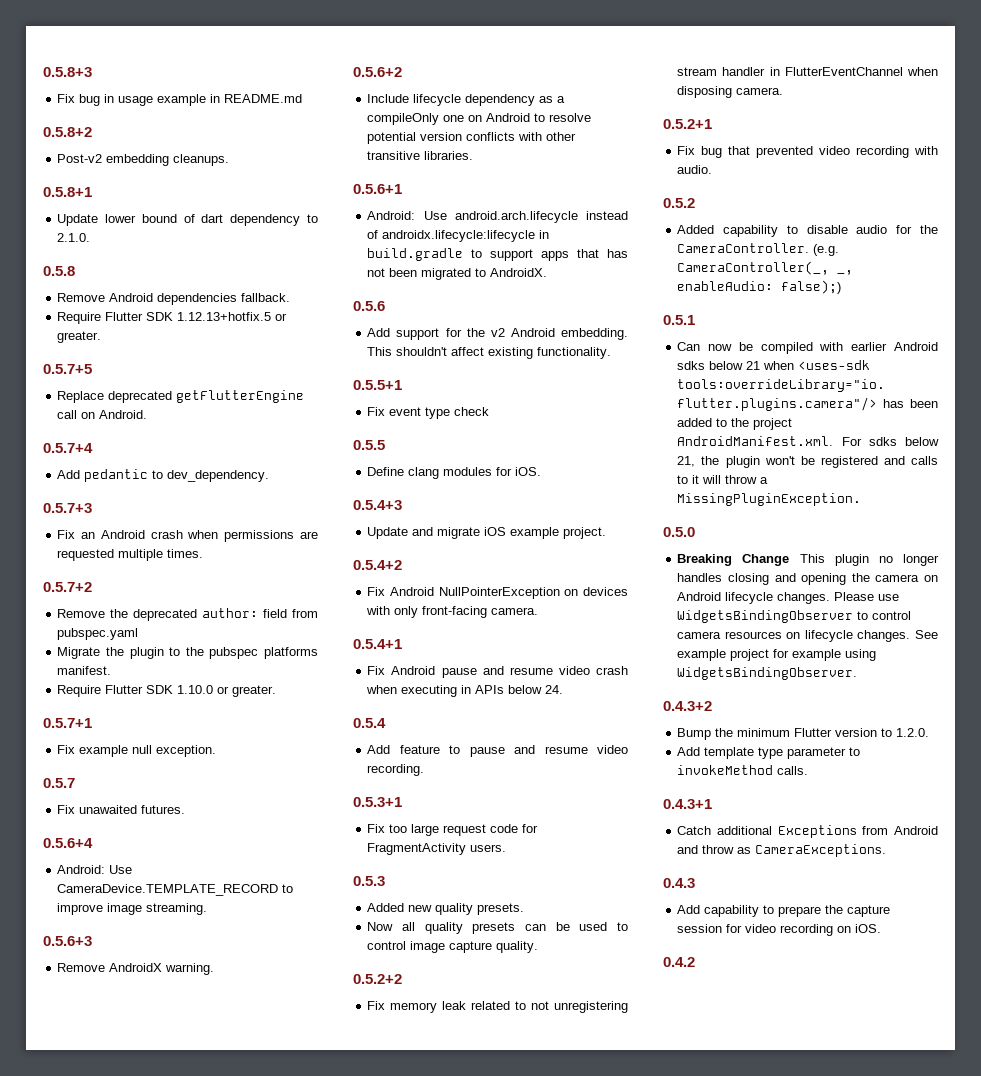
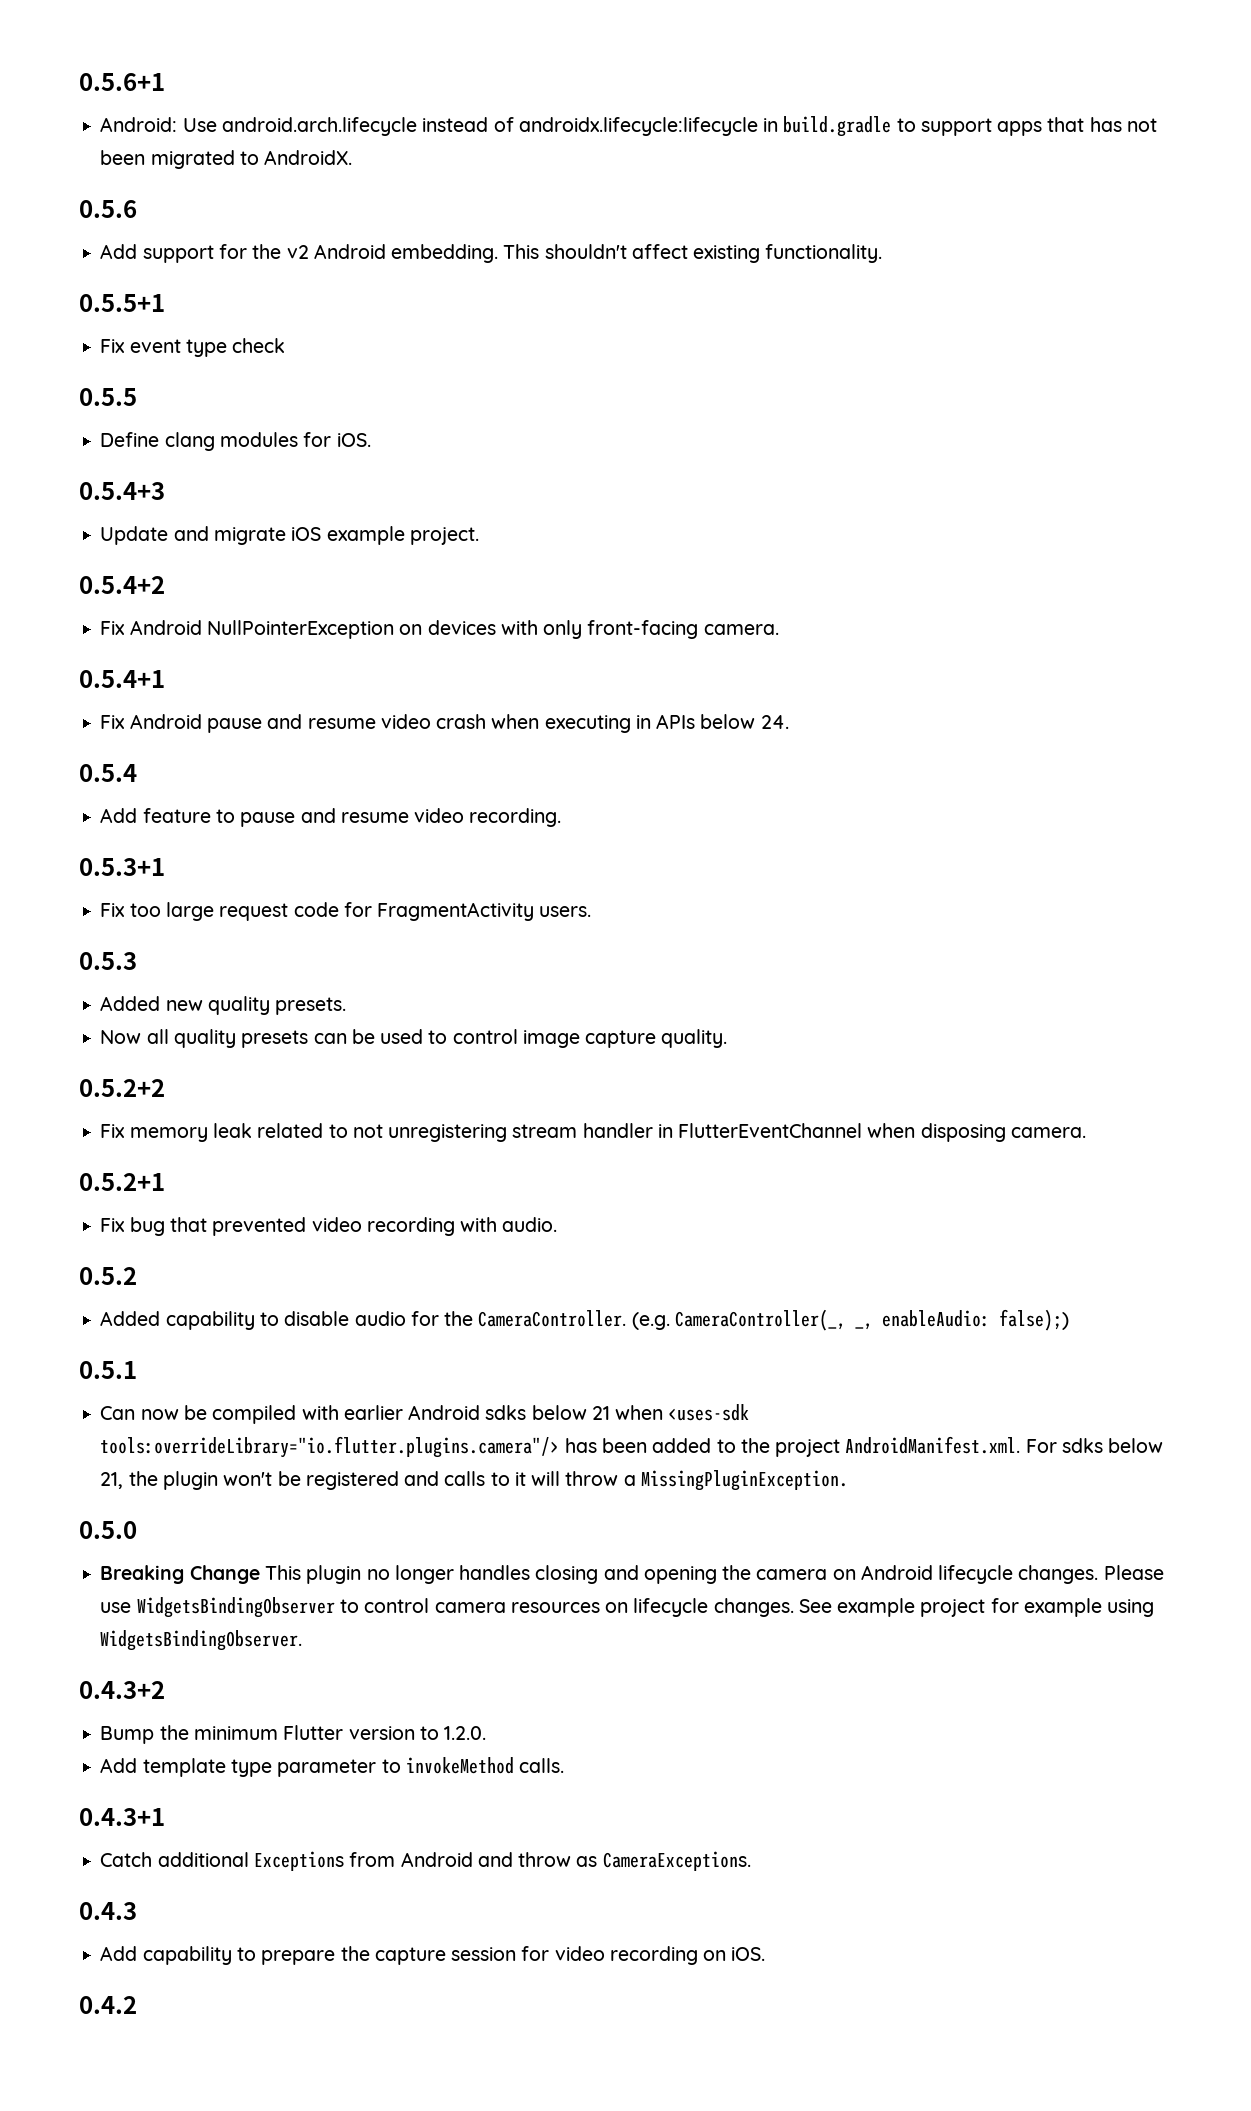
[43,67,92,77] [57,94,303,106] [43,127,92,137] [57,154,230,166] [43,187,92,197] [57,214,318,226] [57,233,91,242] [43,266,75,276] [57,293,291,305] [57,312,288,324] [57,331,102,343] [43,364,92,374] [57,390,305,403] [57,410,148,419] [43,443,93,453] [57,469,270,482] [43,503,92,513] [57,530,318,542] [57,549,204,561] [43,582,92,592] [57,608,318,621] [57,628,139,640] [57,647,318,659] [57,666,112,675] [57,685,277,697] [43,718,92,728] [57,745,217,757] [43,778,75,788] [57,805,186,814] [43,838,93,848] [57,865,133,874] [57,884,294,896] [57,903,208,915] [43,936,92,946] [57,963,215,975] [353,67,402,77] [367,94,566,106] [367,113,592,125] [367,132,577,144] [367,151,474,160] 0.5.8+3 // Fix bug in usage example in README.md // 0.5.8+2 // Post-v2 embedding cleanups. // 0.5.8+1 // Update lower bound of dart dependency to 2.1.0. // 0.5.8 // Remove Android dependencies fallback. // Require Flutter SDK 1.12.13+hotfix.5 or greater. // 0.5.7+5 // Replace deprecated getFlutterEngine call on Android. // 0.5.7+4 // Add pedantic to dev_dependency. // 0.5.7+3 // Fix an Android crash when permissions are requested multiple times. // 0.5.7+2 // Remove the deprecated author: field from pubspec.yaml // Migrate the plugin to the pubspec platforms manifest. // Require Flutter SDK 1.10.0 or greater. // 0.5.7+1 // Fix example null exception. // 0.5.7 // Fix unawaited futures. // 0.5.6+4 // Android: Use CameraDevice.TEMPLATE_RECORD to improve image streaming. // 0.5.6+3 // Remove AndroidX warning. // 0.5.6+2 // Include lifecycle dependency as a compileOnly one on Android to resolve potential version conflicts with other transitive libraries. // -> (79, 82) none

